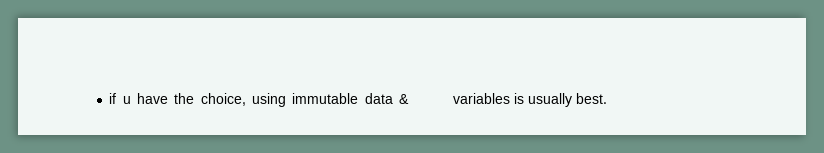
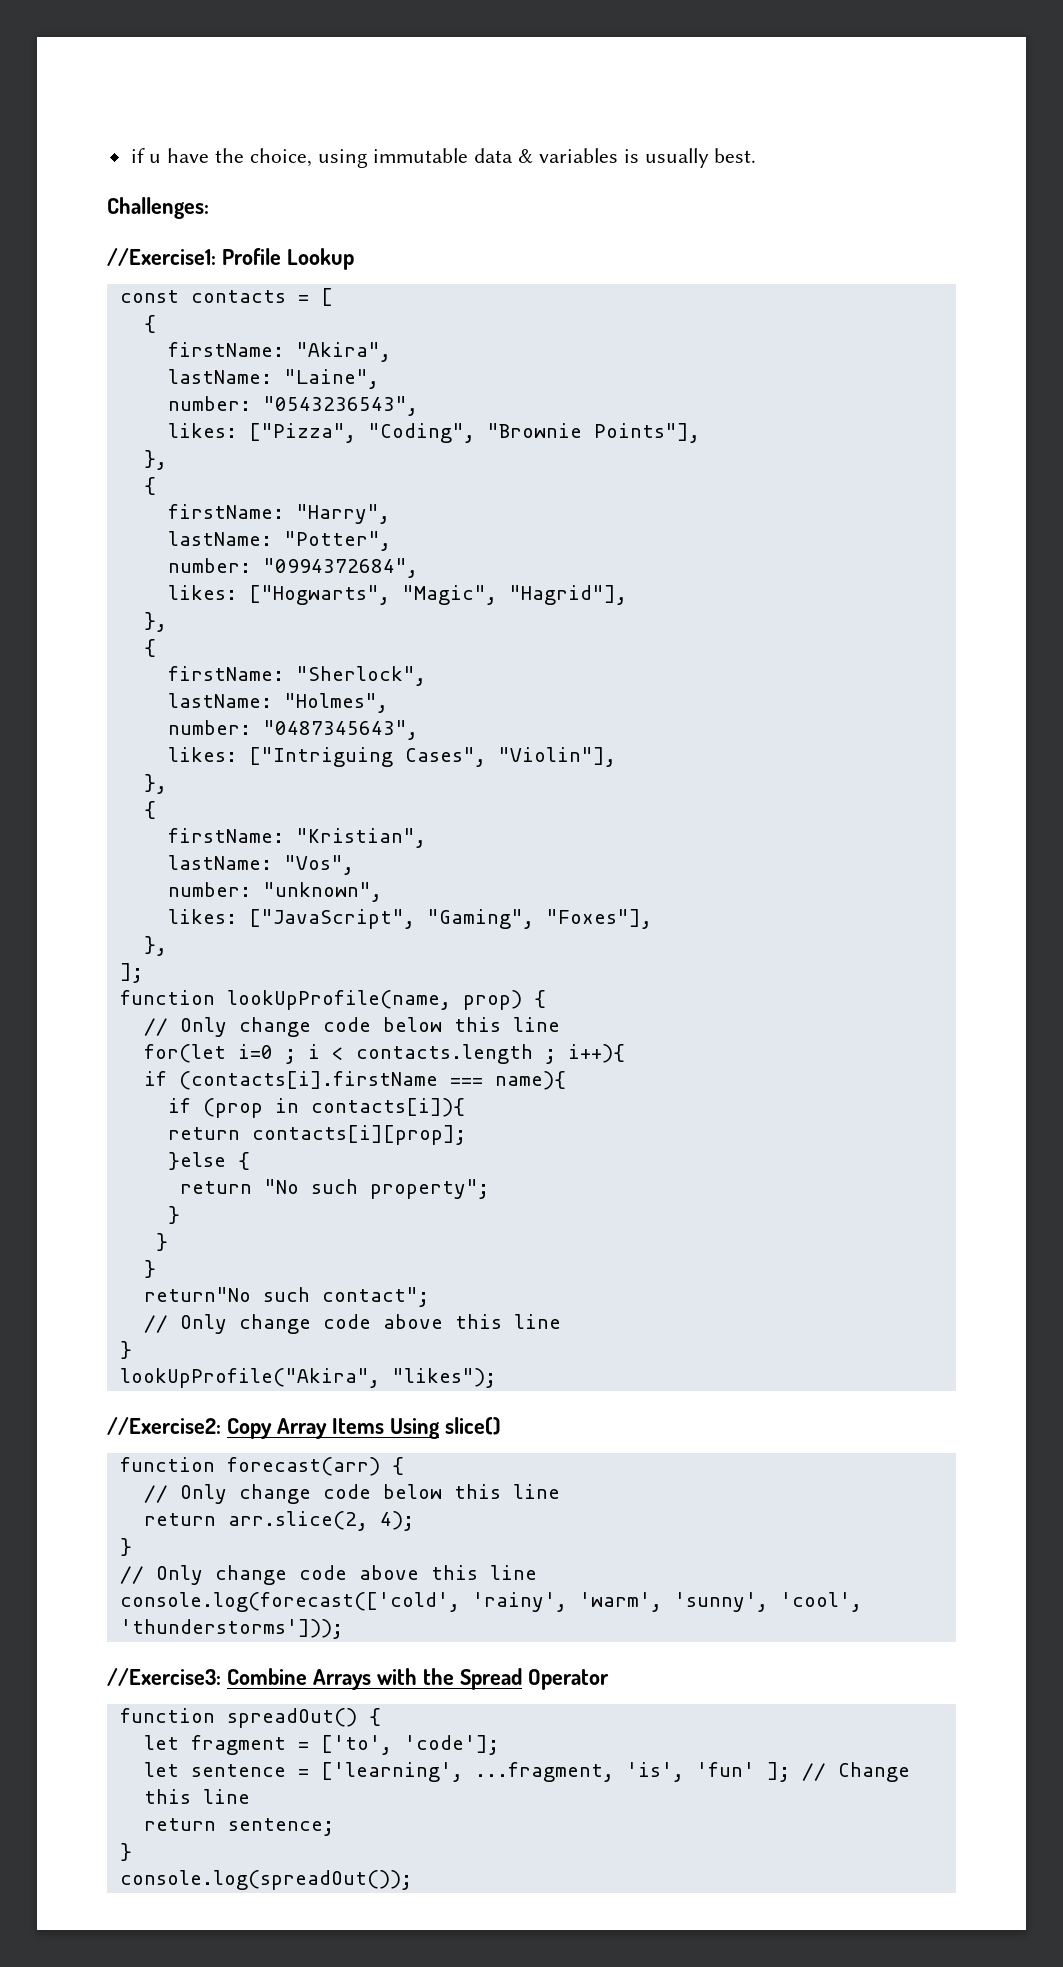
(608, 98) none -> [107,197,209,219] [107,248,354,270] [119,288,333,306] [143,315,156,333] [167,342,391,362] [167,369,379,389] [167,396,418,416] [167,423,700,443] [143,450,167,470] [143,477,156,495] [167,504,390,524] [167,531,391,551] [167,558,418,578] [167,585,627,605] [143,612,167,632] [143,639,156,657] [167,666,426,686] [167,693,388,713] [167,720,418,740] [167,747,616,767] [143,774,167,794] [143,801,156,819] [167,828,426,848] [167,855,354,875] [167,882,382,902] [167,909,652,929] [143,936,167,956] [119,963,143,983] [119,990,546,1010] [143,1017,560,1037] [143,1044,625,1064] [143,1071,566,1090] [167,1098,465,1118] [167,1125,466,1145] [167,1152,250,1170] [179,1179,489,1199] [167,1206,180,1224] [155,1233,168,1251] [143,1260,156,1278] [143,1287,429,1307] [143,1314,561,1334] [119,1341,132,1359] [119,1368,496,1388] [107,1417,501,1439] [119,1457,404,1476] [143,1484,560,1504] [143,1511,414,1531] [119,1538,132,1556] [119,1565,537,1585] [119,1592,862,1612] [119,1619,343,1639] [107,1668,609,1690] [119,1708,381,1728] [143,1735,499,1755] [143,1762,910,1782] [143,1789,250,1804] [143,1818,334,1836] [119,1843,132,1861] [119,1870,412,1890] // Challenges: // //Exercise1: Profile Lookup // const contacts = [ // { // firstName: "Akira", // lastName: "Laine", // number: "0543236543", // likes: ["Pizza", "Coding", "Brownie Points"], // }, // { // firstName: "Harry", // lastName: "Potter", // number: "0994372684", // likes: ["Hogwarts", "Magic", "Hagrid"], // }, // { // firstName: "Sherlock", // lastName: "Holmes", // number: "0487345643", // likes: ["Intriguing Cases", "Violin"], // }, // { // firstName: "Kristian", // lastName: "Vos", // number: "unknown", // likes: ["JavaScript", "Gaming", "Foxes"], // }, // ]; // function lookUpProfile(name, prop) { // // Only change code below this line // for(let i=0 ; i < contacts.length ; i++){ // if (contacts[i].firstName === name){ // if (prop in contacts[i]){ // return contacts[i][prop]; // }else { // return "No such property"; // } // } // } // return"No such contact"; // // Only change code above this line // } // lookUpProfile("Akira", "likes"); // //Exercise2: Copy Array Items Using slice() // function forecast(arr) { // // Only change code below this line // return arr.slice(2, 4); // } // // Only change code above this line // console.log(forecast(['cold', 'rainy', 'warm', 'sunny', 'cool', 'thunderstorms'])); // //Exercise3: Combine Arrays with the Spread Operator // function spreadOut() { // let fragment = ['to', 'code']; // let sentence = ['learning', ...fragment, 'is', 'fun' ]; // Change this line // return sentence; // } // console.log(spreadOut());

